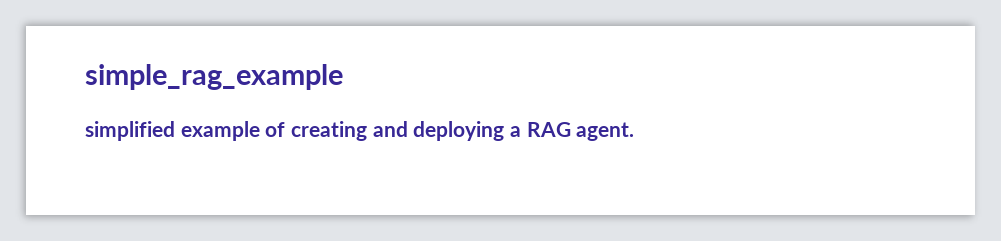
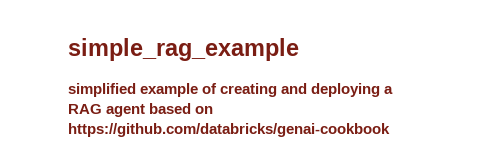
[576,122,635,141] agent. -> [106,103,214,117] [68,123,390,137] agent based on https://github.com/databricks/genai-cookbook

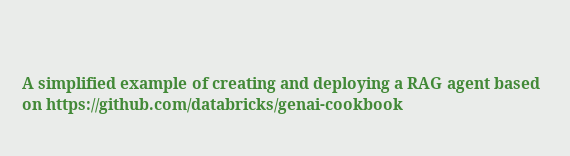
[68,38,299,61] simple_rag_example // -> [22,77,34,89] A

